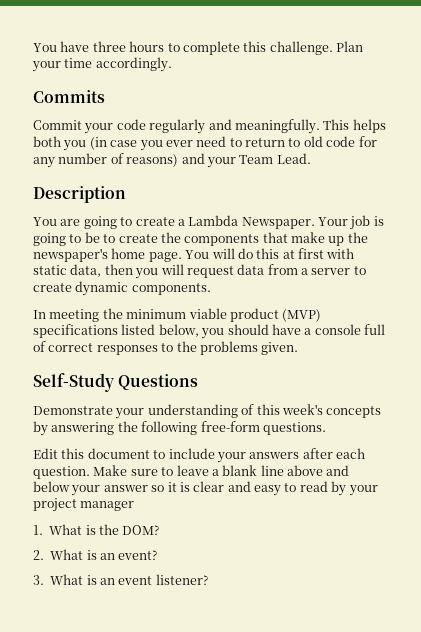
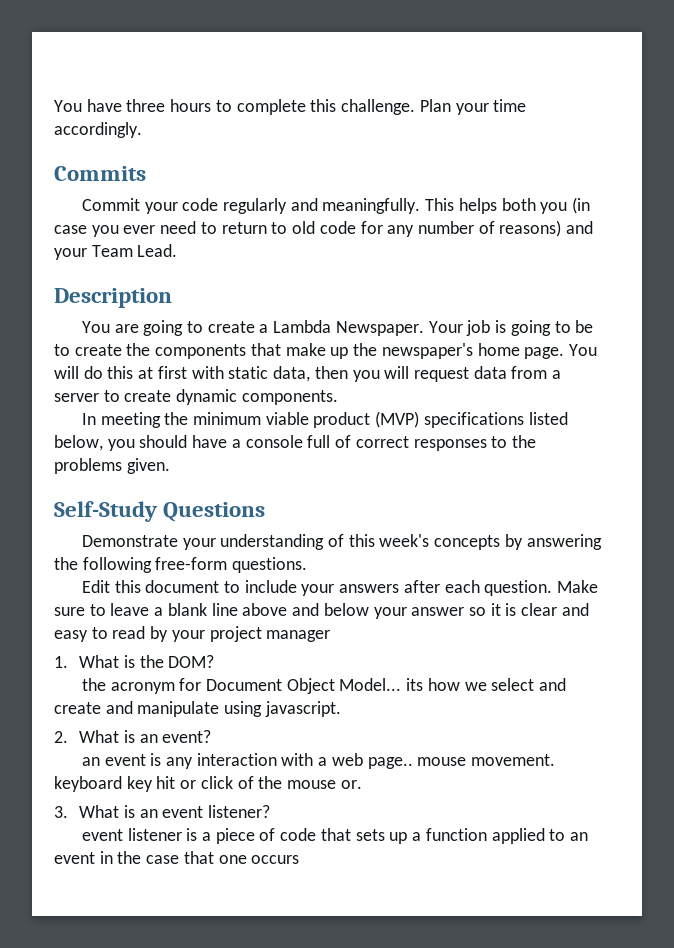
(160, 530) none -> [81,678,567,694] [54,701,341,717] // the acronym for Document Object Model... its how we select and create and manipulate using javascript.
(158, 555) none -> [81,753,556,769] [54,776,362,792] // an event is any interaction with a web page.. mouse movement. keyboard key hit or click of the mouse or.
(208, 579) none -> [81,828,588,844] [54,851,300,864] // event listener is a piece of code that sets up a function applied to an event in the case that one occurs

